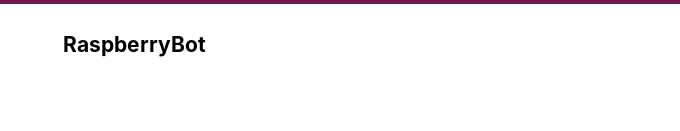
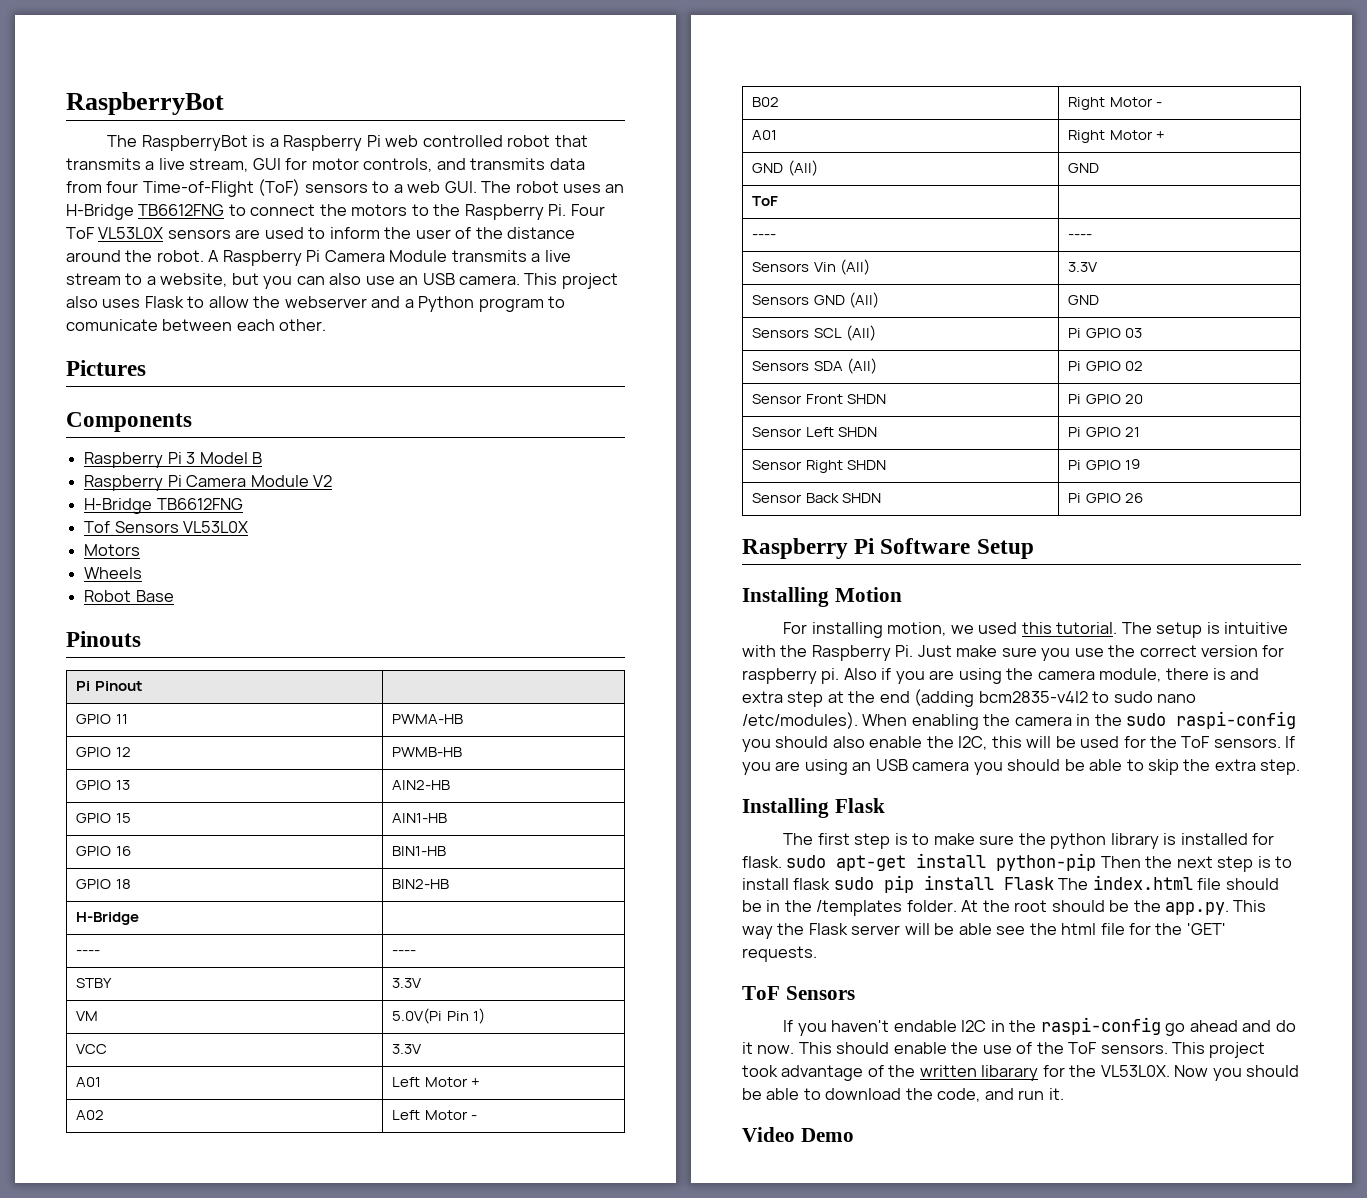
[63,36,206,57] RaspberryBot -> [66,92,224,115] [107,135,588,151] [66,158,585,172] [66,179,625,197] [66,204,605,220] [66,227,576,239] [66,250,571,266] [66,273,618,289] [66,296,566,312] [66,319,327,331] [66,360,146,376] [66,412,192,432] [84,452,262,468] [84,475,332,491] [84,498,243,514] [84,521,249,533] [84,544,141,556] [84,567,143,579] [84,590,174,602] [66,631,141,647] [76,681,143,691] [76,714,128,724] [392,714,464,724] [76,747,131,757] [392,747,463,757] [76,780,130,790] [392,780,451,790] [76,813,131,823] [392,813,448,823] [76,846,131,856] [392,846,447,856] [76,879,131,889] [392,879,450,889] [76,912,140,925] [76,950,101,955] [392,950,417,955] [76,978,113,988] [392,978,422,988] [76,1011,99,1021] [392,1008,485,1024] [76,1044,108,1054] [392,1044,422,1054] [76,1077,102,1087] [392,1077,480,1087] [76,1110,105,1120] [392,1110,477,1120] [752,97,780,107] [1068,97,1162,110] [752,130,778,140] [1068,130,1165,143] [752,160,818,176] [1068,163,1100,173] [752,196,779,206] [752,234,777,239] [1068,234,1093,239] [752,259,870,275] [1068,262,1098,272] [752,292,879,308] [1068,295,1100,305] [752,325,876,341] [1068,328,1142,338] [752,358,877,374] [1068,361,1143,371] [752,394,886,404] [1068,394,1143,404] [752,427,877,437] [1068,427,1140,437] [752,460,886,473] [1068,459,1140,470] [752,493,881,503] [1068,493,1143,503] [742,538,1034,559] [742,587,902,607] [783,622,1289,638] [742,645,1285,661] [742,668,1260,684] [742,689,1197,707] [742,711,1297,730] [742,736,1296,752] [742,759,1301,775] [742,798,885,818] [783,833,1274,849] [742,853,1293,872] [742,875,1279,893] [742,900,1267,916] [742,923,1226,939] [742,946,817,962] [742,986,855,1000] [783,1017,1296,1036] [742,1042,1266,1058] [742,1065,1300,1081] [742,1088,1064,1102] [742,1127,854,1142] RaspberryBot // The RaspberryBot is a Raspberry Pi web controlled robot that transmits a live stream, GUI for motor controls, and transmits data from four Time-of-Flight (ToF) sensors to a web GUI. The robot uses an H-Bridge TB6612FNG to connect the motors to the Raspberry Pi. Four ToF VL53L0X sensors are used to inform the user of the distance around the robot. A Raspberry Pi Camera Module transmits a live stream to a website, but you can also use an USB camera. This project also uses Flask to allow the webserver and a Python program to comunicate between each other. // Pictures // Components // Raspberry Pi 3 Model B // Raspberry Pi Camera Module V2 // H-Bridge TB6612FNG // Tof Sensors VL53L0X // Motors // Wheels // Robot Base // Pinouts // Pi Pinout | // GPIO 11 | PWMA-HB // GPIO 12 | PWMB-HB // GPIO 13 | AIN2-HB // GPIO 15 | AIN1-HB // GPIO 16 | BIN1-HB // GPIO 18 | BIN2-HB // H-Bridge | // ---- | ---- // STBY | 3.3V // VM | 5.0V(Pi Pin 1) // VCC | 3.3V // A01 | Left Motor + // A02 | Left Motor - // B02 | Right Motor - // A01 | Right Motor + // GND (All) | GND // ToF | // ---- | ---- // Sensors Vin (All) | 3.3V // Sensors GND (All) | GND // Sensors SCL (All) | Pi GPIO 03 // Sensors SDA (All) | Pi GPIO 02 // Sensor Front SHDN | Pi GPIO 20 // Sensor Left SHDN | Pi GPIO 21 // Sensor Right SHDN | Pi GPIO 19 // Sensor Back SHDN | Pi GPIO 26 // Raspberry Pi Software Setup // Installing Motion // For installing motion, we used this tutorial. The setup is intuitive with the Raspberry Pi. Just make sure you use the correct version for raspberry pi. Also if you are using the camera module, there is and extra step at the end (adding bcm2835-v4l2 to sudo nano /etc/modules). When enabling the camera in the sudo raspi-config you should also enable the I2C, this will be used for the ToF sensors. If you are using an USB camera you should be able to skip the extra step. // Installing Flask // The first step is to make sure the python library is installed for flask. sudo apt-get install python-pip Then the next step is to install flask sudo pip install Flask The index.html file should be in the /templates folder. At the root should be the app.py. This way the Flask server will be able see the html file for the 'GET' requests. // ToF Sensors // If you haven't endable I2C in the raspi-config go ahead and do it now. This should enable the use of the ToF sensors. This project took advantage of the written libarary for the VL53L0X. Now you should be able to download the code, and run it. // Video Demo

